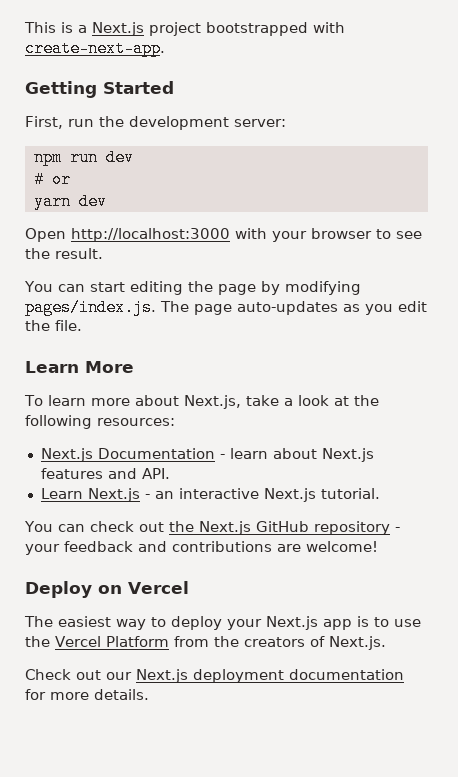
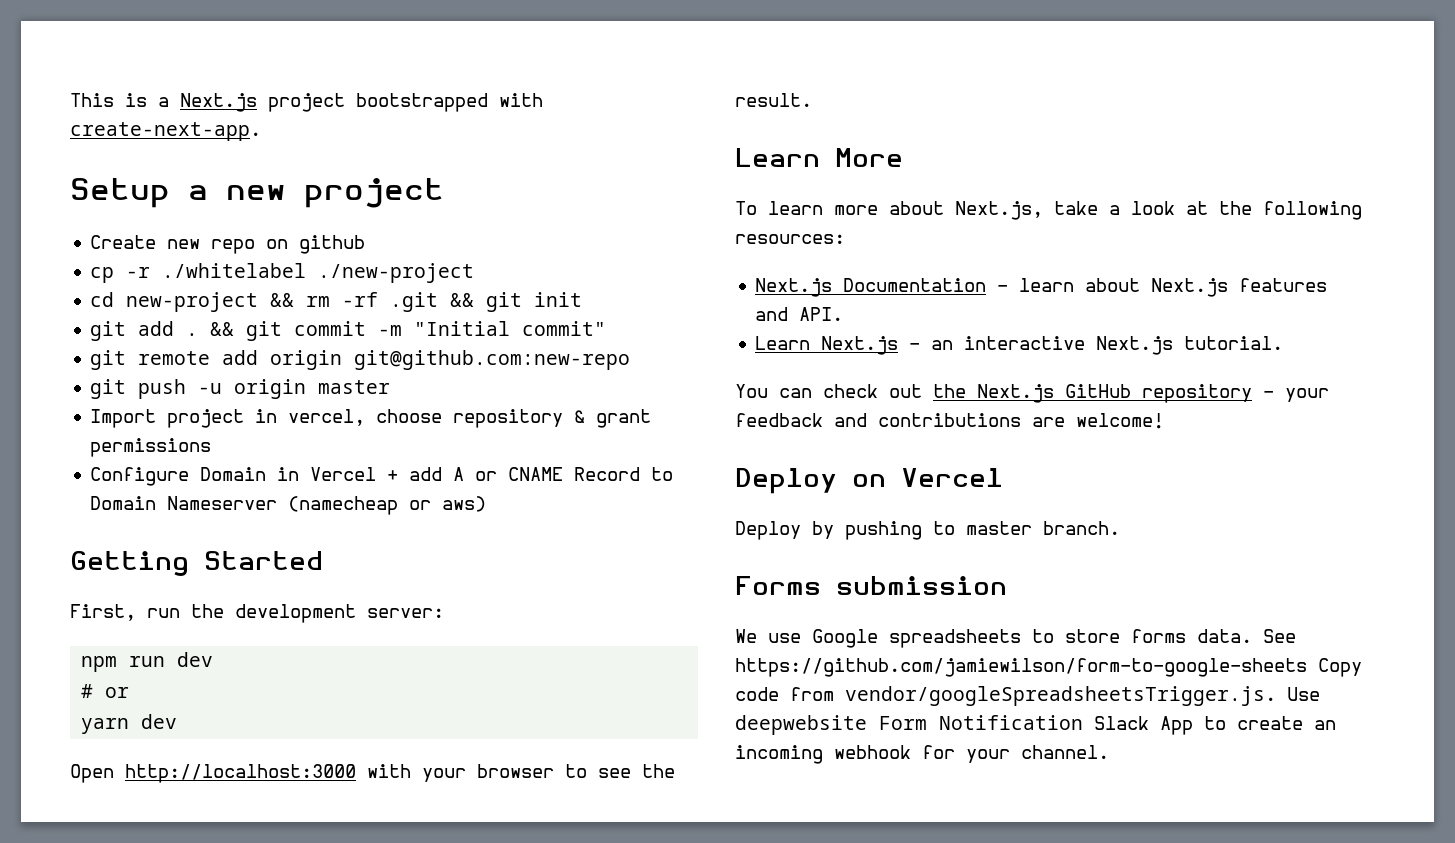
(165, 48) none -> [70,178,444,208] [90,235,366,254] [90,263,475,283] [90,292,583,312] [90,321,607,341] [90,350,631,370] [90,379,391,399] [90,409,652,428] [90,438,212,457] [90,467,674,486] [90,496,487,515] // Setup a new project // Create new repo on github // cp -r ./whitelabel ./new-project // cd new-project && rm -rf .git && git init // git add . && git commit -m "Initial commit" // git remote add origin git@github.com:new-repo // git push -u origin master // Import project in vercel, choose repository & grant permissions // Configure Domain in Vercel + add A or CNAME Record to Domain Nameserver (namecheap or aws)
[24,281,361,295] [25,299,427,316] [25,320,82,331] // You can start editing the page by modifying pages/index.js. The page auto-updates as you edit the file. -> (812, 100) none
[24,616,421,630] [25,636,386,650] [25,669,404,683] [25,689,149,700] The easiest way to deploy your Next.js app is to use the Vercel Platform from the creators of Next.js. // Check out our Next.js deployment documentation for more details. -> [735,521,1120,540] [735,576,1007,595] [735,629,1296,648] [735,658,1362,677] [735,686,1320,706] [735,715,1336,735] [735,745,1109,764] Deploy by pushing to master branch. // Forms submission // We use Google spreadsheets to store forms data. See https://github.com/jamiewilson/form-to-google-sheets Copy code from vendor/googleSpreadsheetsTrigger.js. Use deepwebsite Form Notification Slack App to create an incoming webhook for your channel.

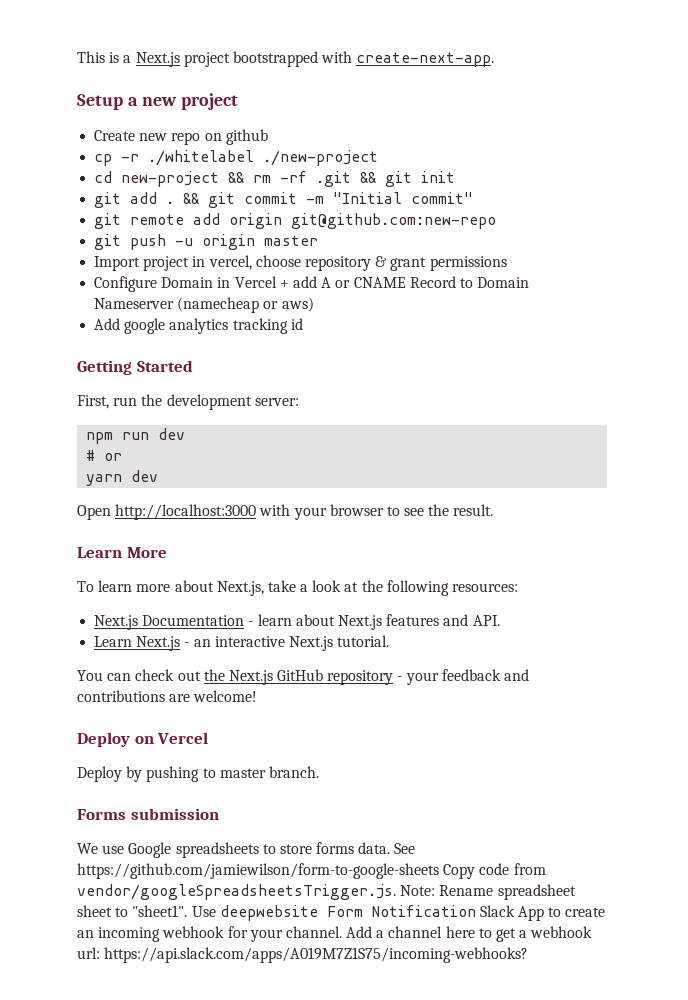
(487, 504) none -> [94,318,303,334] // Add google analytics tracking id
(1276, 696) none -> [400,884,576,900] [77,905,188,917] Note: Rename spreadsheet sheet to "sheet1".
(1109, 752) none -> [346,926,593,942] [77,947,529,963] Add a channel here to get a webhook url: https://api.slack.com/apps/A019M7Z1S75/incoming-webhooks?

